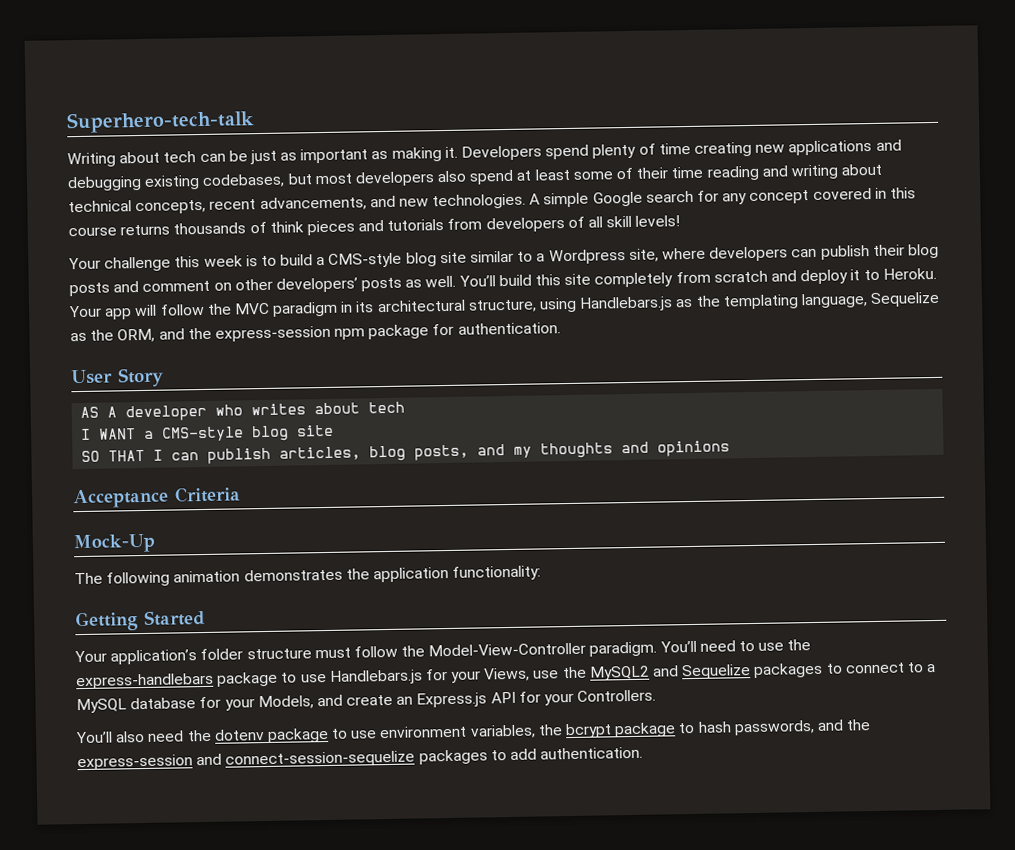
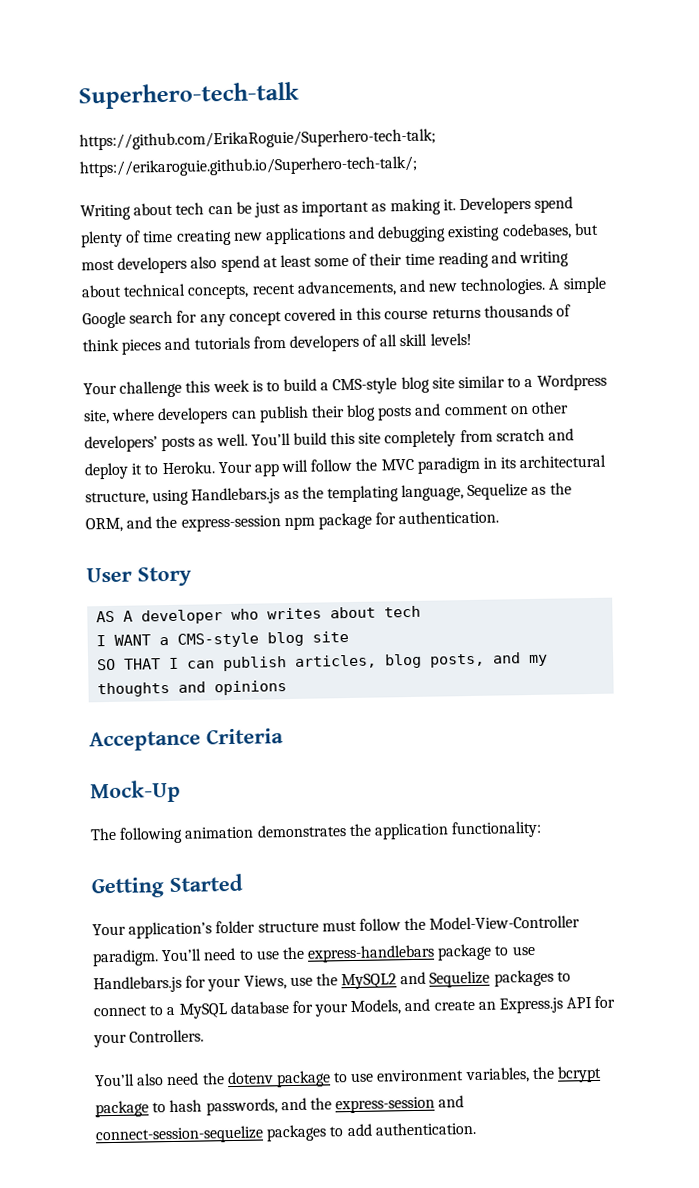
(255, 122) none -> [79,128,436,151] [79,155,418,178] // https://github.com/ErikaRoguie/Superhero-tech-talk; https://erikaroguie.github.io/Superhero-tech-talk/;

